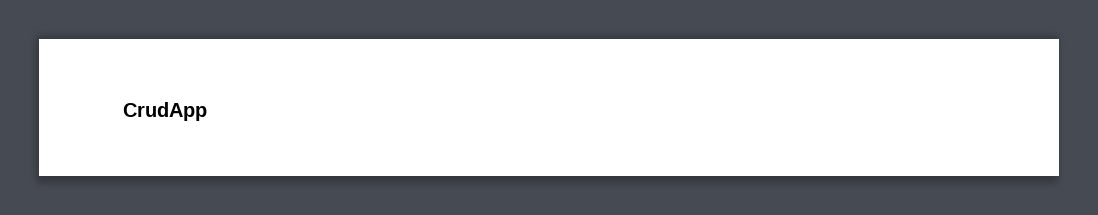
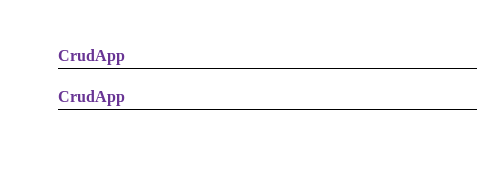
[123,102,207,121] CrudApp -> [58,49,125,65] [58,90,125,106] CrudApp // CrudApp

